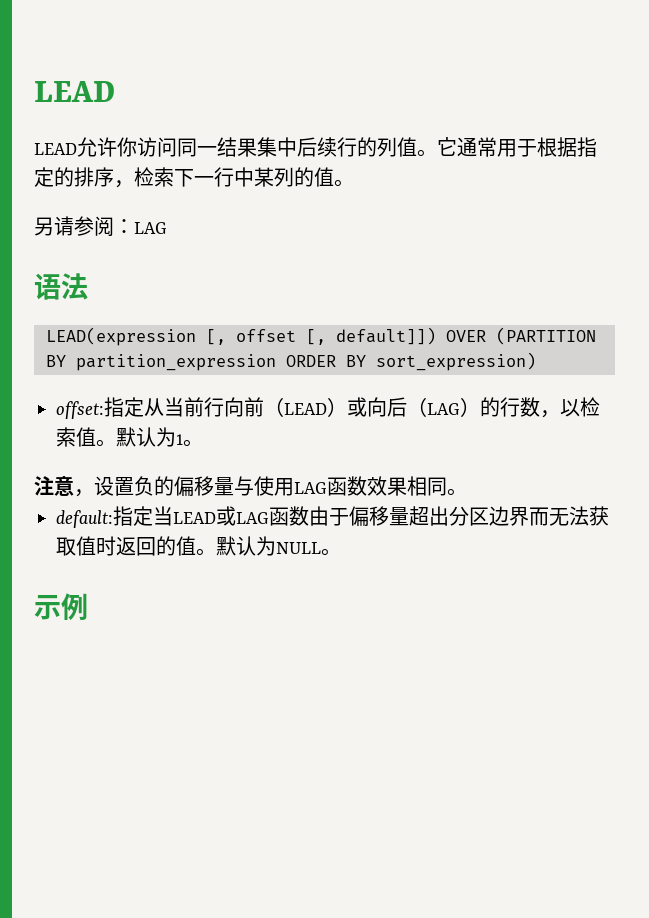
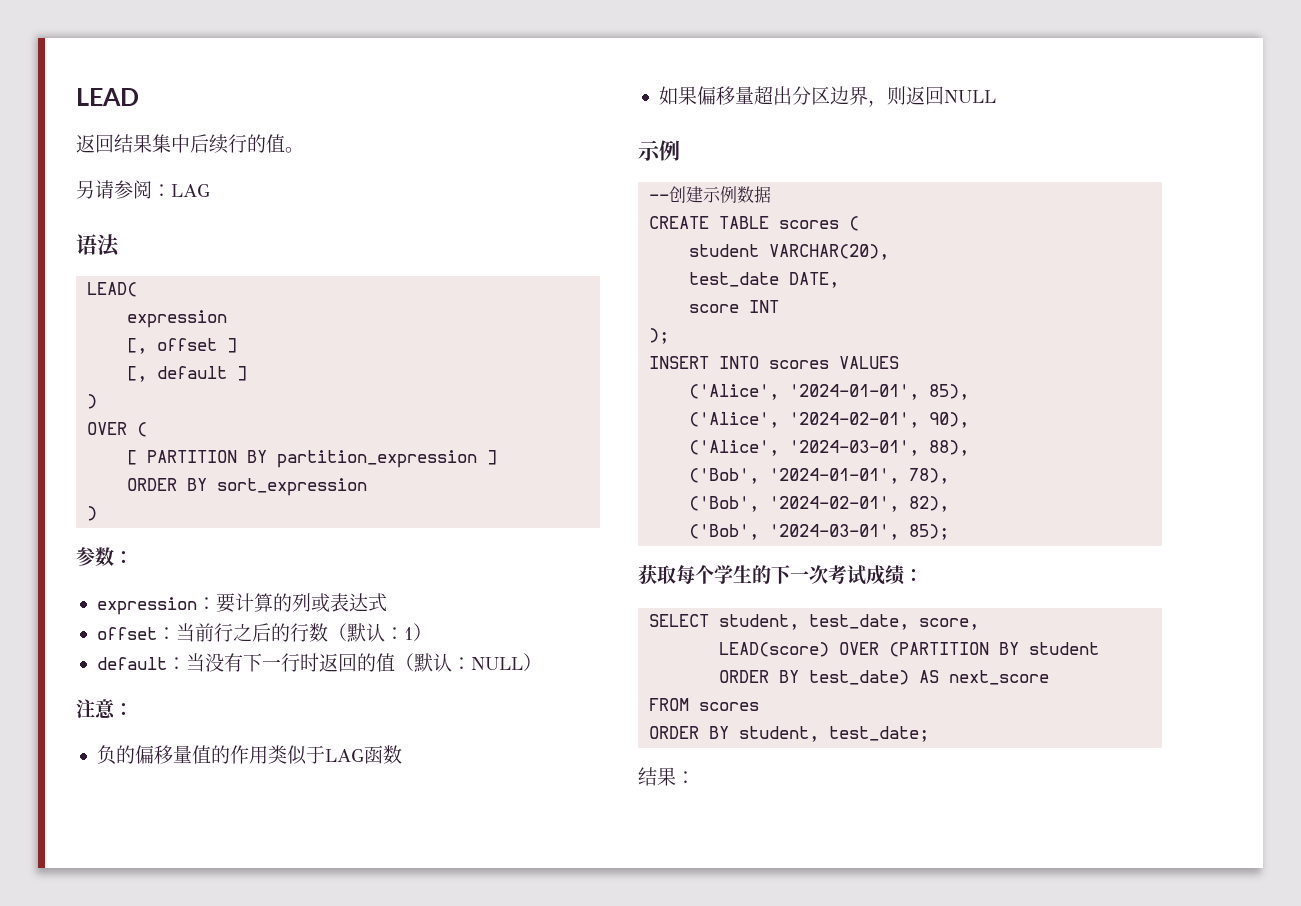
[34,137,597,157] [34,167,294,188] LEAD允许你访问同一结果集中后续行的列值。它通常用于根据指定的排序，检索下一行中某列 -> [76,134,247,154] 返回结果集中后续行
[46,327,596,346] LEAD(expression [, offset [, default]]) OVER (PARTITION -> [87,282,138,297] [127,310,228,328] [127,338,238,354] [127,366,248,382] [87,394,98,409] [87,422,148,437] [127,450,238,465] LEAD( // expression // [, offset ] // [, default ] // ) // OVER ( // [ PARTITION
[286,352,536,371] [56,397,600,419] [56,427,203,447] ORDER BY sort_expression) // offset:指定从当前行向前（LEAD）或向后（LAG）的行数，以检索值。默认为1。 -> [487,450,498,465] [127,478,368,496] [87,506,98,521] [76,547,133,566] [96,593,387,615] [96,623,432,642] [96,653,542,672] ] // ORDER BY sort_expression // ) // 参数： // expression：要计算的列或表达式 // offset：当前行之后的行数（默认：1） // default：当没有下一行时返回的值（默认：NULL）
[74,476,134,497] ，设置 -> [114,703,133,716] ： //
[234,476,467,496] [56,506,349,528] 与使用LAG函数效果相同。 // default:指定当LEAD或LAG函数由于 -> [191,745,402,765] [658,86,697,105] 值的作用类似于LAG函数 // 如果
[529,506,609,526] [56,536,341,556] [34,593,88,620] 而无法获取值时返回的值。默认为NULL。 // 示例 -> [867,86,996,107] [638,140,680,161] [649,186,772,203] [649,216,860,231] [689,244,890,260] [689,272,840,288] [689,300,780,313] [649,328,670,344] [649,356,900,369] [689,384,970,400] [689,412,970,428] [689,440,970,456] [689,468,950,484] [689,496,950,512] [689,524,950,540] [638,565,923,585] [649,614,980,630] [719,642,1100,657] [719,670,1050,685] [649,698,760,711] [649,726,930,742] [638,767,695,786] ，则返回NULL // 示例 // --创建示例数据 // CREATE TABLE scores ( // student VARCHAR(20), // test_date DATE, // score INT // ); // INSERT INTO scores VALUES // ('Alice', '2024-01-01', 85), // ('Alice', '2024-02-01', 90), // ('Alice', '2024-03-01', 88), // ('Bob', '2024-01-01', 78), // ('Bob', '2024-02-01', 82), // ('Bob', '2024-03-01', 85); // 获取每个学生的下一次考试成绩： // SELECT student, test_date, score, // LEAD(score) OVER (PARTITION BY student ORDER BY test_date) AS next_score // FROM scores // ORDER BY student, test_date; // 结果：

